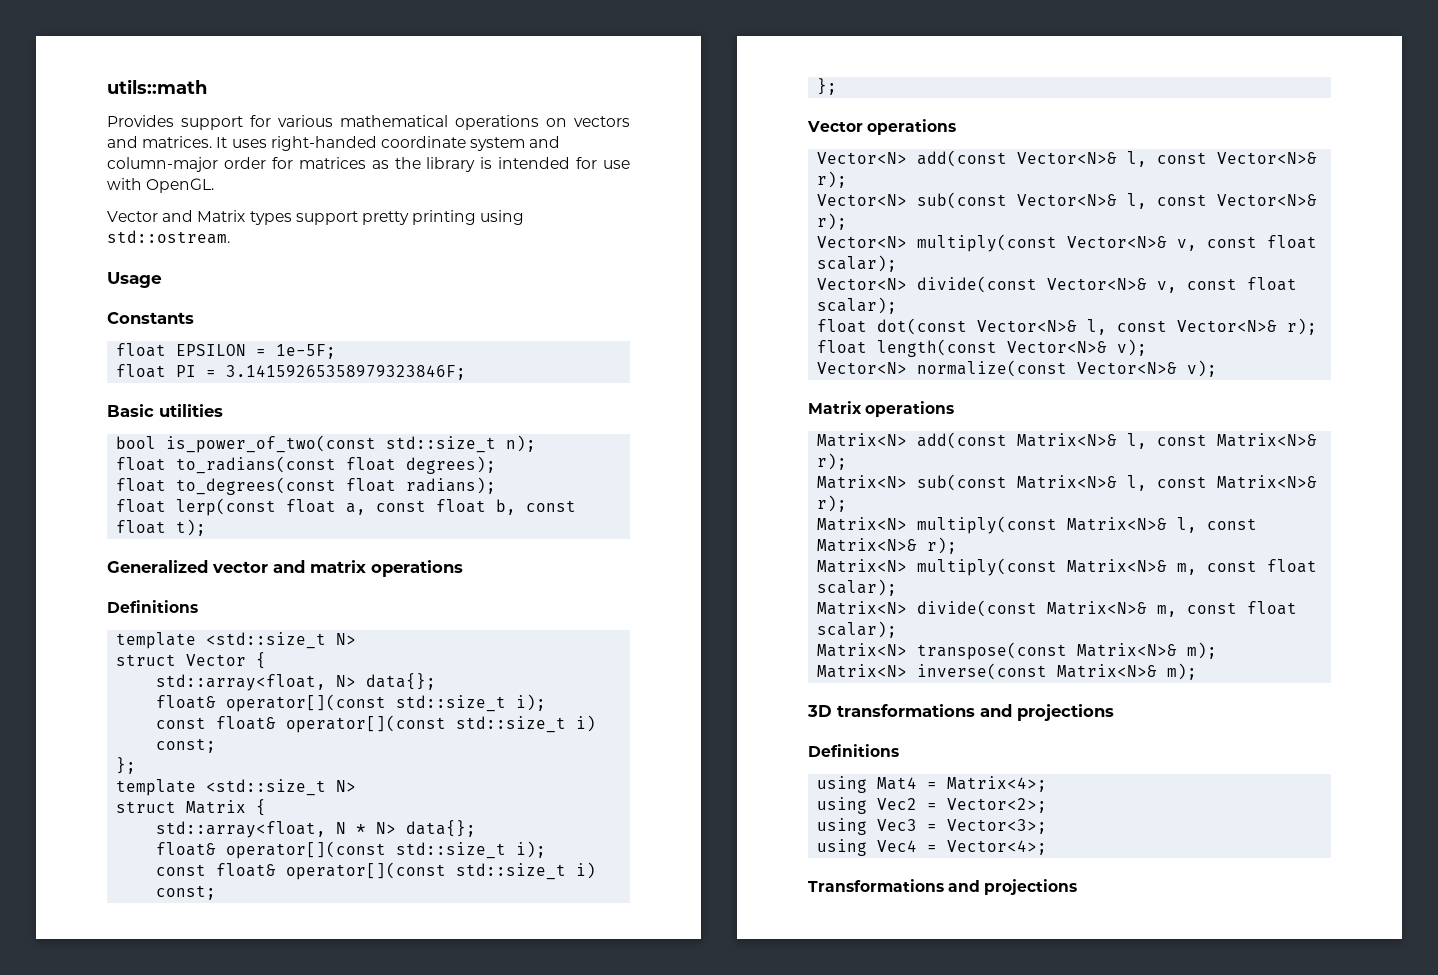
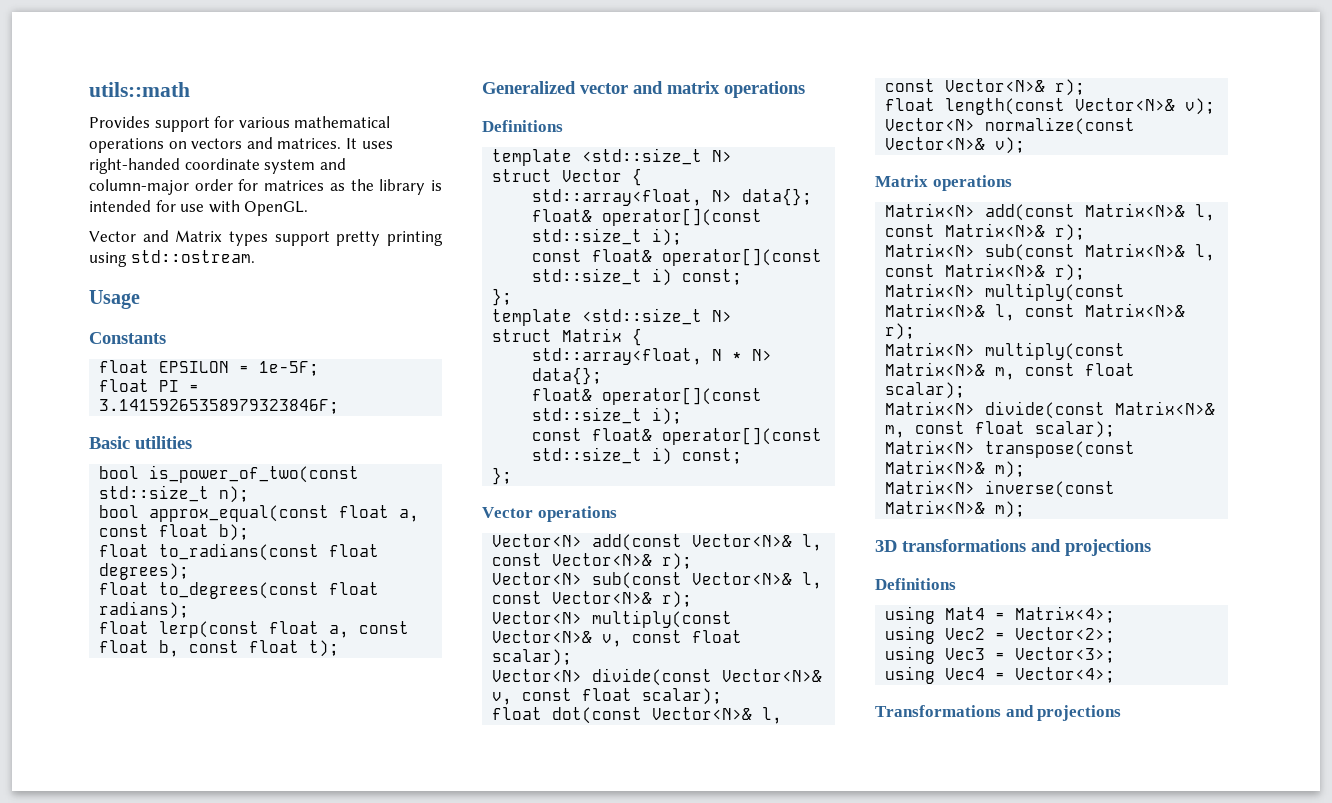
(537, 443) none -> [99,505,420,522] [99,524,250,541] // bool approx_equal(const float a, const float b);

